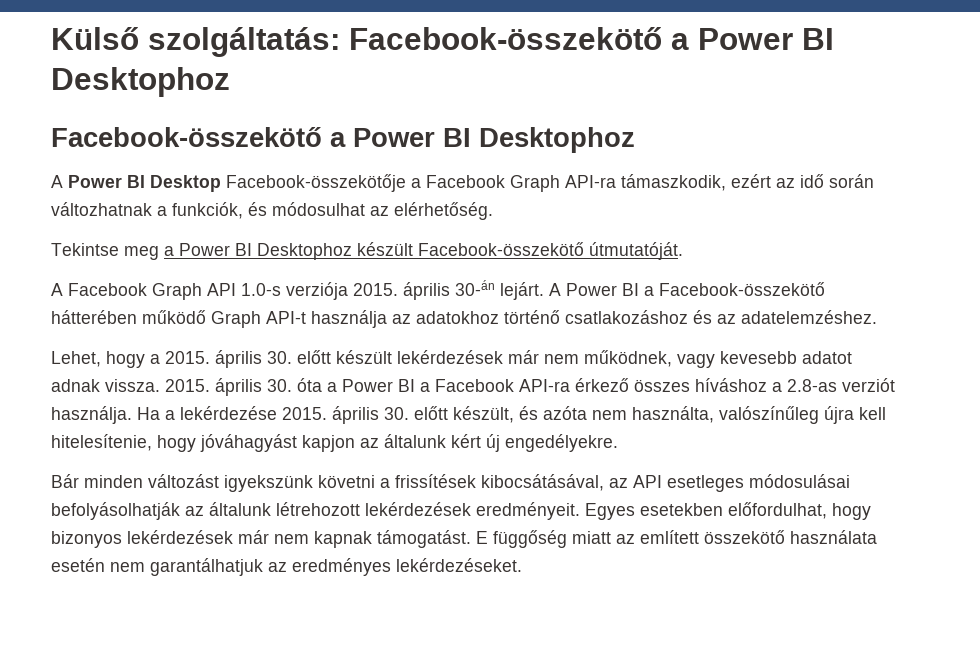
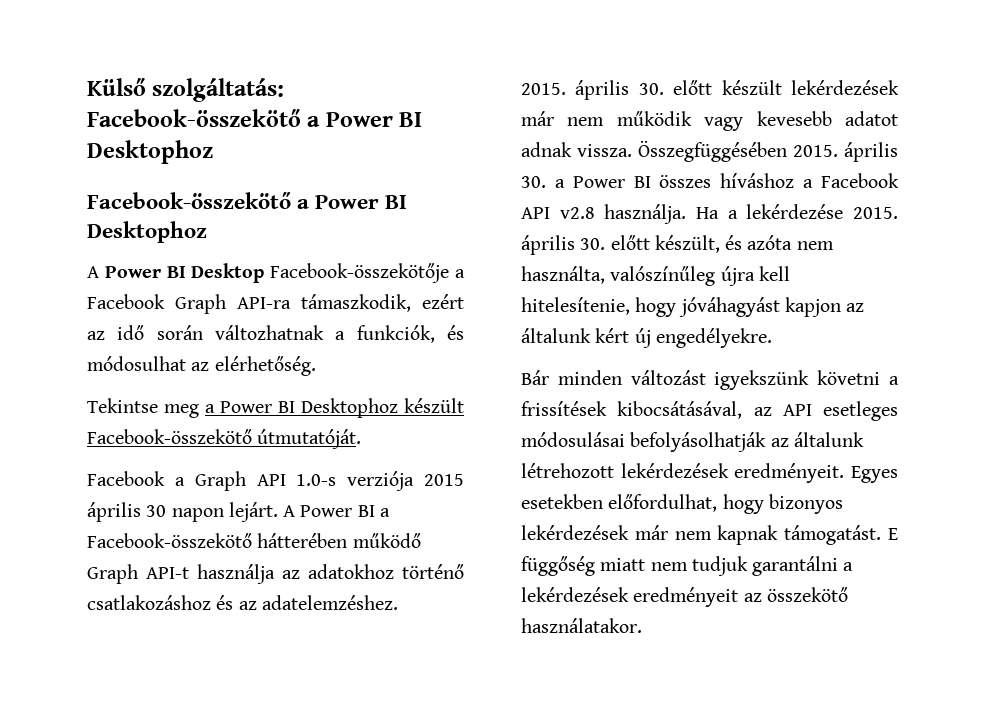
[51,283,147,296] A Facebook -> [87,471,185,486] Facebook a
[353,280,495,300] 2015. április 30-án -> [423,474,464,486] [87,502,224,522] 2015 április 30 napon
[51,351,160,368] Lehet, hogy a -> (398, 602) none
[584,350,672,367] működnek, -> [616,111,692,126] működik
[165,378,895,396] 2015. április 30. óta a Power BI a Facebook API-ra érkező összes híváshoz a 2.8-as verziót -> [638,140,898,162] [521,173,899,188] [521,207,595,219] Összegfüggésében 2015. április 30. a Power BI összes híváshoz a Facebook API v2.8
[616,530,877,544] [51,558,522,576] az említett összekötő használata esetén nem garantálhatjuk az eredményes lekérdezéseket. -> [650,556,854,576] [521,587,848,607] [521,618,642,633] nem tudjuk garantálni a lekérdezések eredményeit az összekötő használatakor.

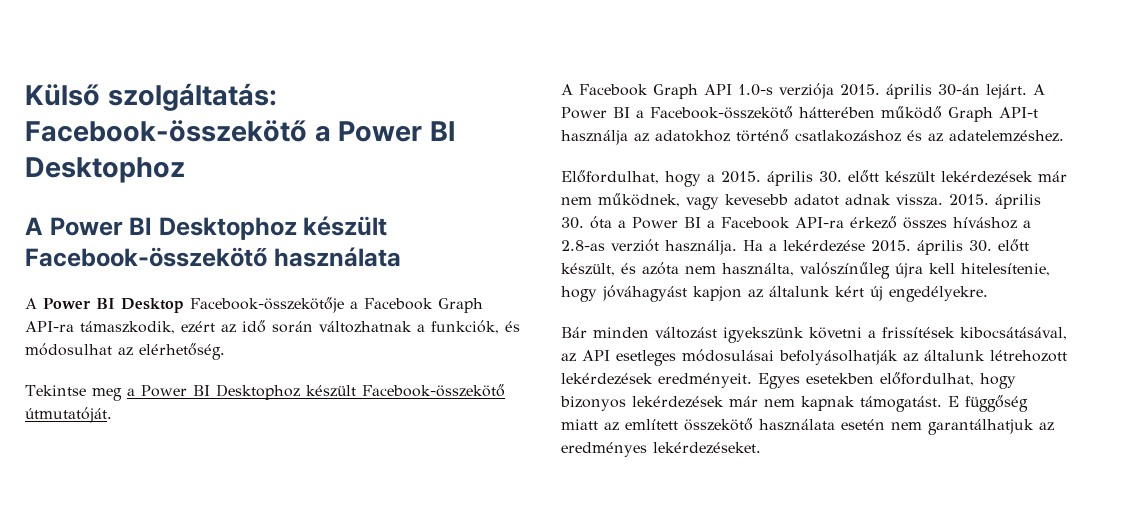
[87,192,408,209] [87,221,207,243] Facebook-összekötő a Power BI Desktophoz -> [25,216,388,240] [25,247,401,267] A Power BI Desktophoz készült Facebook-összekötő használata
[87,471,185,486] Facebook a -> [561,84,648,96] A Facebook
[423,474,464,486] [87,502,224,522] 2015 április 30 napon -> [840,84,980,99] 2015. április 30-án
(398, 602) none -> [561,170,715,187] Előfordulhat, hogy a
[616,111,692,126] működik -> [598,193,680,207] működnek,
[638,140,898,162] [521,173,899,188] [521,207,595,219] Összegfüggésében 2015. április 30. a Power BI összes híváshoz a Facebook API v2.8 -> [949,194,1041,209] [561,216,1031,229] [561,239,659,252] 2015. április 30. óta a Power BI a Facebook API-ra érkező összes híváshoz a 2.8-as verziót
[650,556,854,576] [521,587,848,607] [521,618,642,633] nem tudjuk garantálni a lekérdezések eredményeit az összekötő használatakor. -> [604,418,1054,435] [561,442,761,457] az említett összekötő használata esetén nem garantálhatjuk az eredményes lekérdezéseket.

